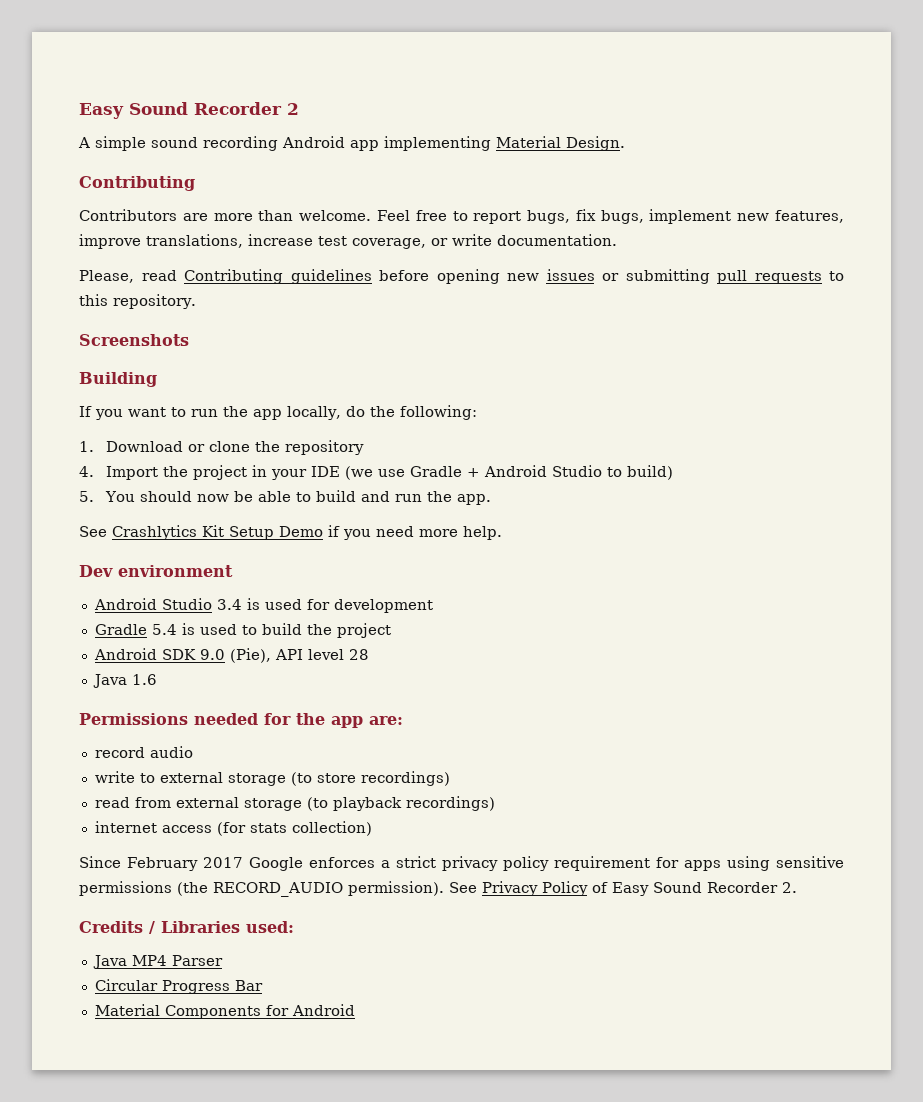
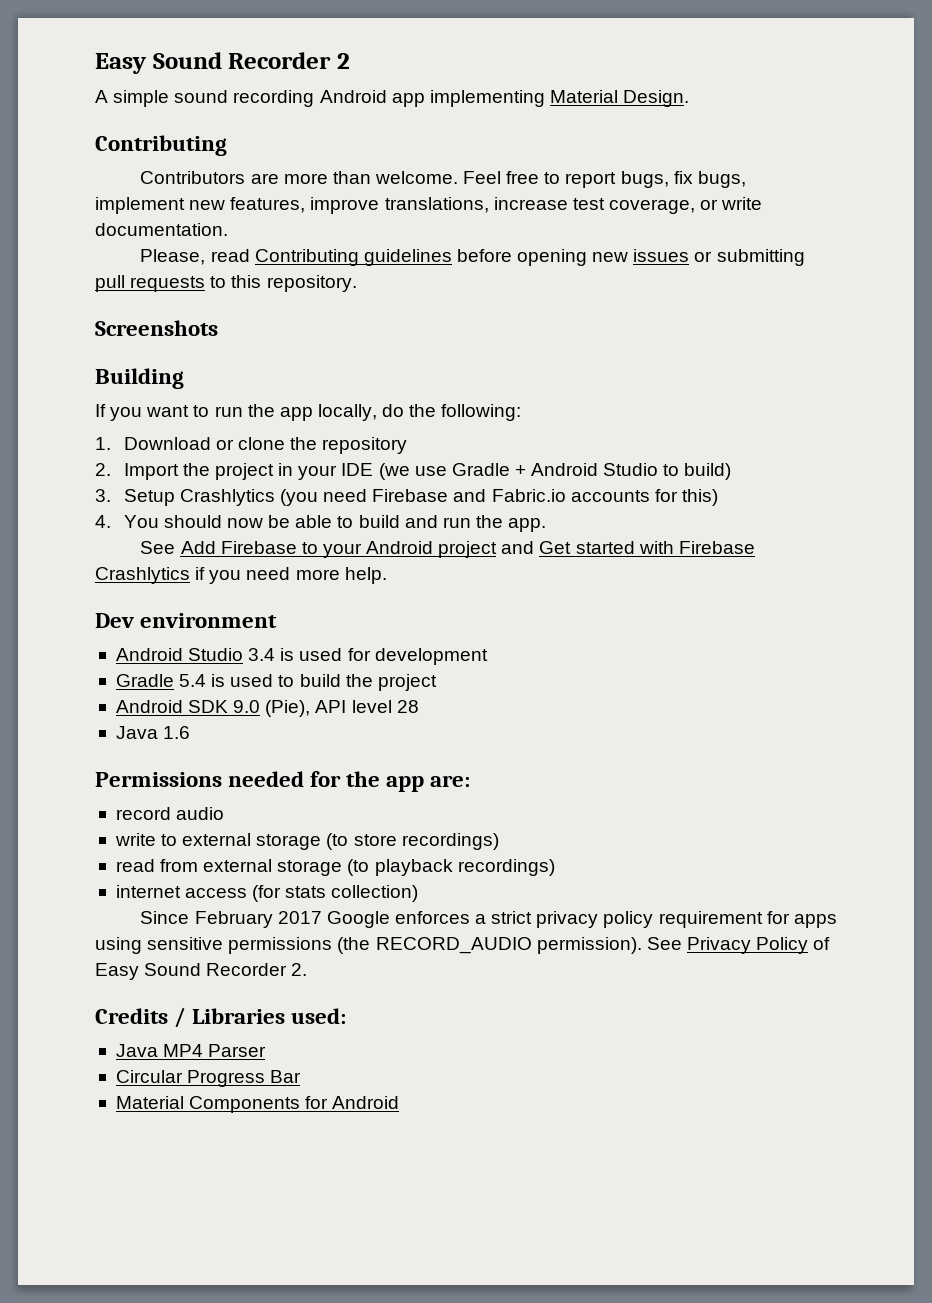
[79,466,94,477] 4. -> [95,463,111,476] 2.
[79,491,94,502] 5. -> [95,489,718,506] [95,515,111,528] 3. Setup Crashlytics (you need Firebase and Fabric.io accounts for this) // 4.
[112,525,323,540] Crashlytics Kit Setup Demo -> [180,541,755,558] [95,567,190,584] Add Firebase to your Android project and Get started with Firebase Crashlytics

